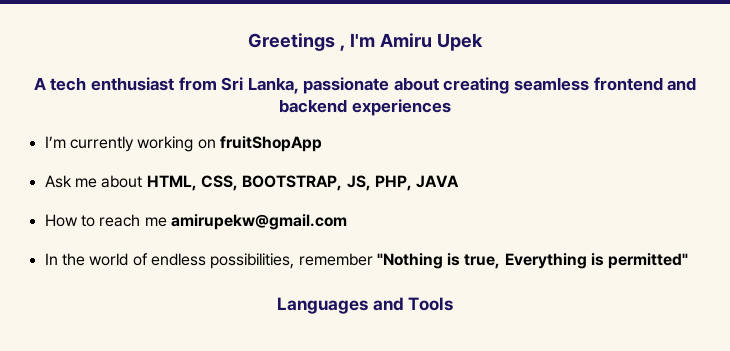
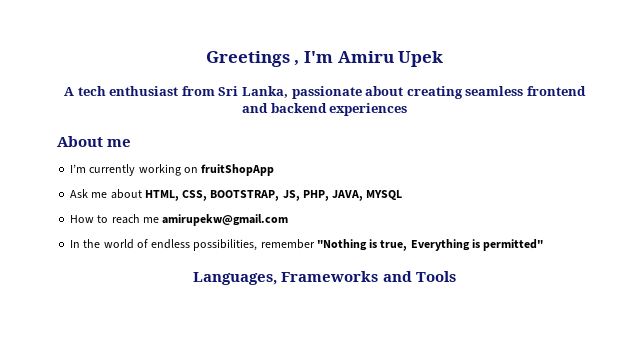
(451, 107) none -> [57,136,132,147] // About me
[416,175,460,188] JAVA -> [332,190,403,201] JAVA, MYSQL
[276,297,368,314] Languages -> [193,271,379,285] Languages, Frameworks

